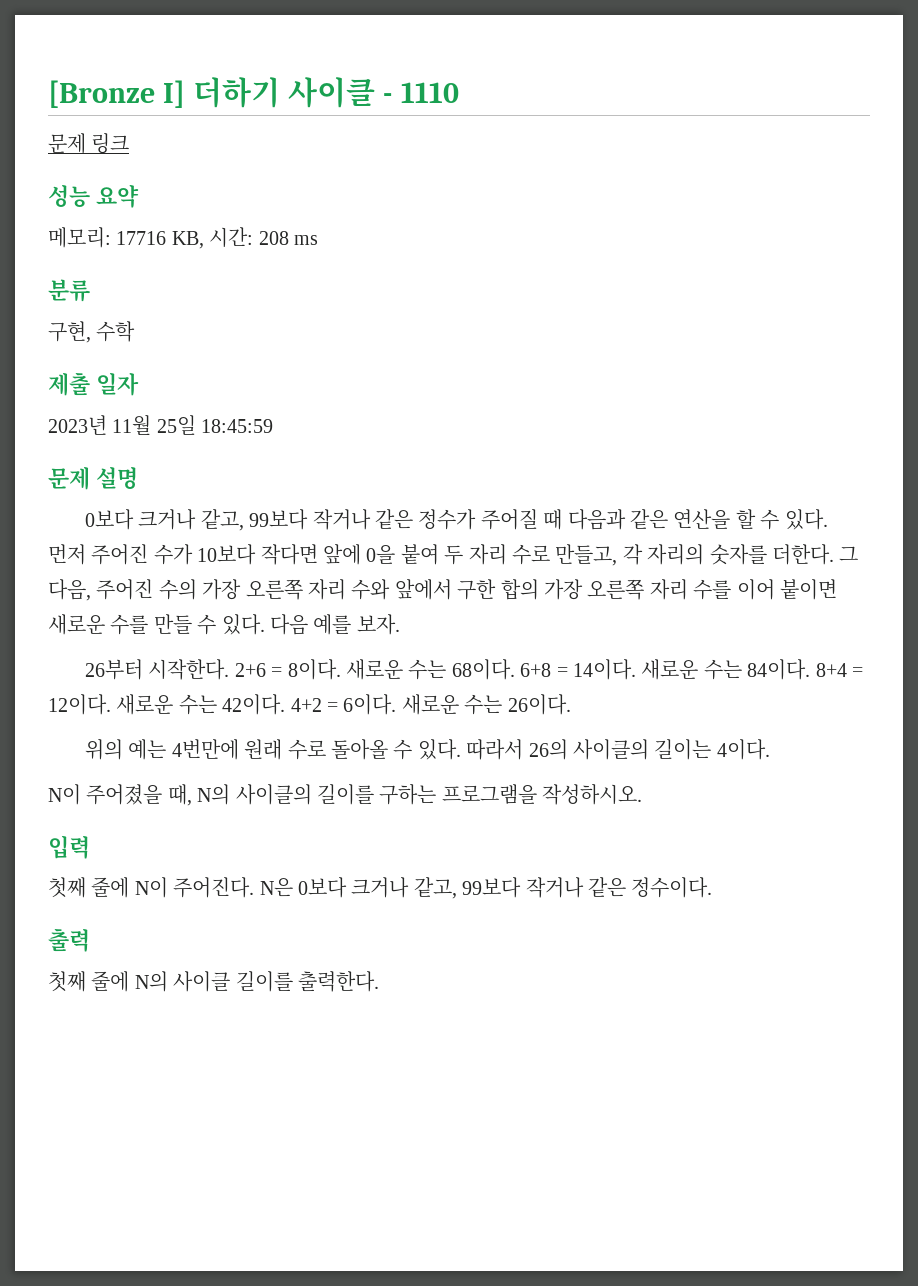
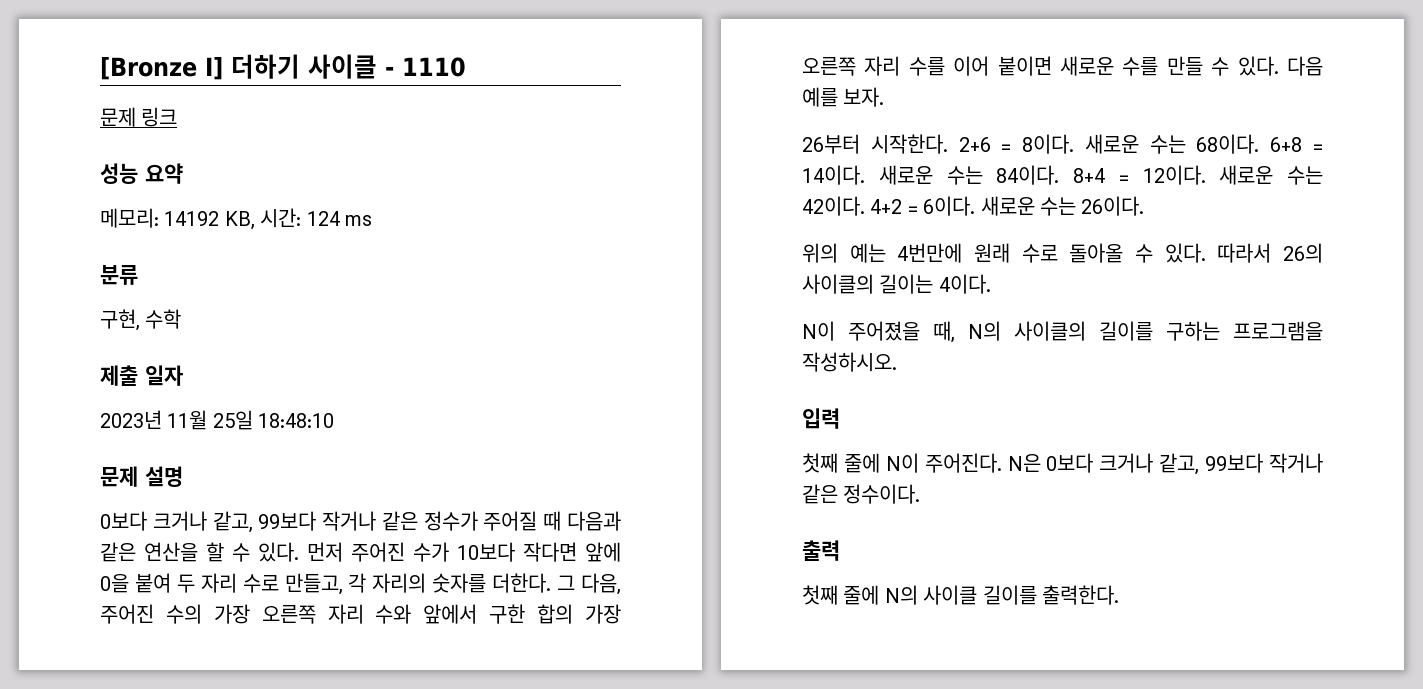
[116,231,167,245] 17716 -> [164,211,220,226] 14192
[258,231,289,245] 208 -> [306,211,340,226] 124
[201,419,274,433] 18:45:59 -> [258,413,335,428] 18:48:10

